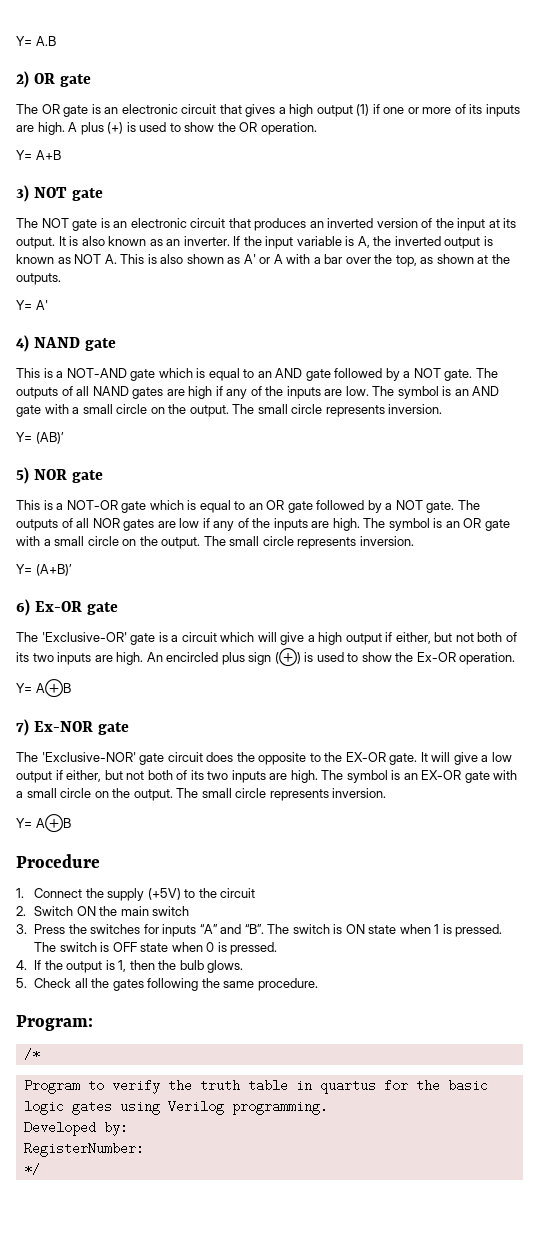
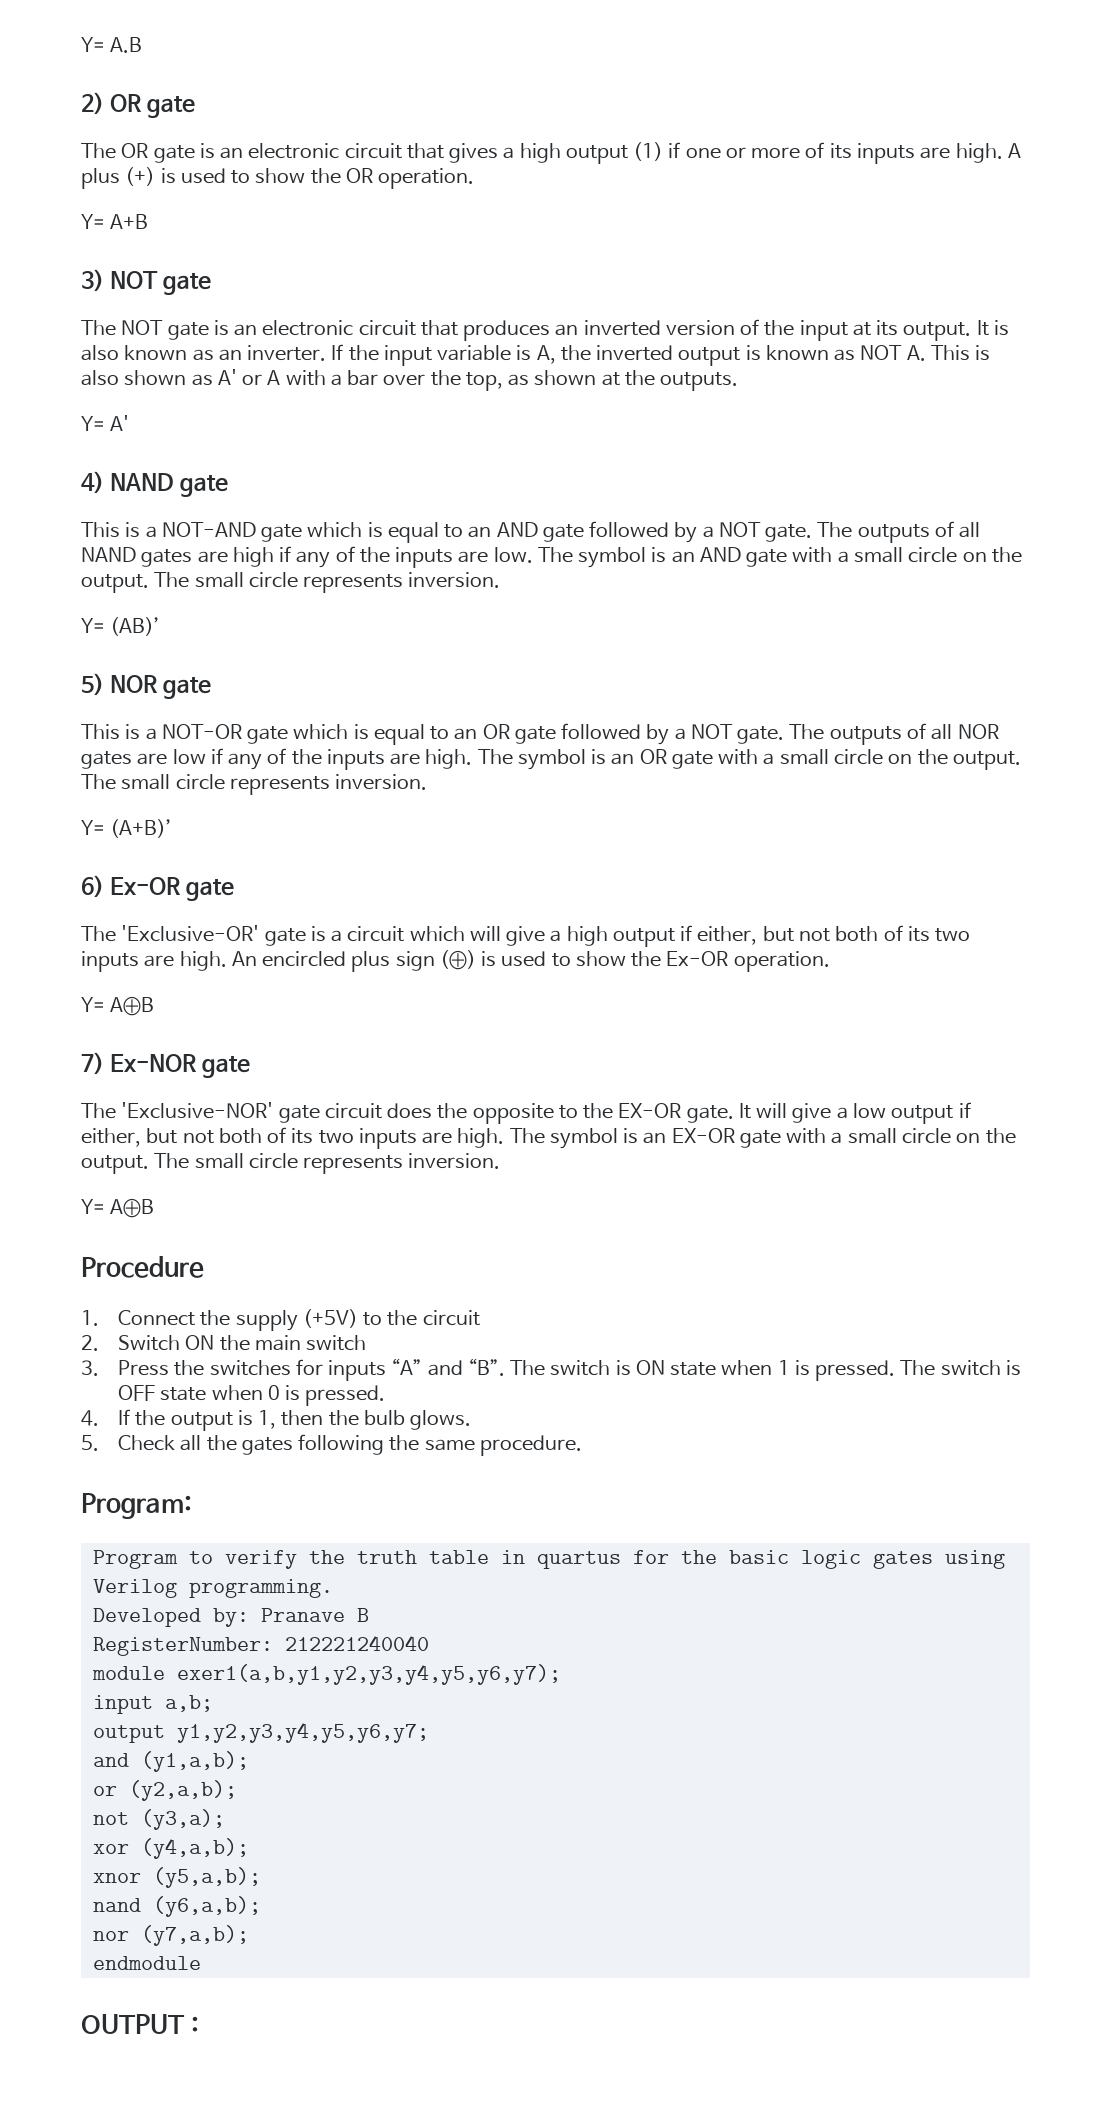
[23,1048,40,1061] // /* -> (192, 1506) none
(128, 1128) none -> [260,1608,369,1622] Pranave B
[23,1163,40,1176] // */ -> [284,1635,429,1651] [91,1664,561,1685] [92,1695,213,1714] [92,1722,429,1743] [92,1751,249,1772] [92,1780,237,1801] [92,1809,225,1830] [92,1838,249,1859] [92,1867,261,1888] [92,1896,261,1917] [92,1925,249,1946] [92,1956,201,1970] [81,2014,200,2034] 212221240040 // module exer1(a,b,y1,y2,y3,y4,y5,y6,y7); // input a,b; // output y1,y2,y3,y4,y5,y6,y7; // and (y1,a,b); // or (y2,a,b); // not (y3,a); // xor (y4,a,b); // xnor (y5,a,b); // nand (y6,a,b); // nor (y7,a,b); // endmodule // OUTPUT :

